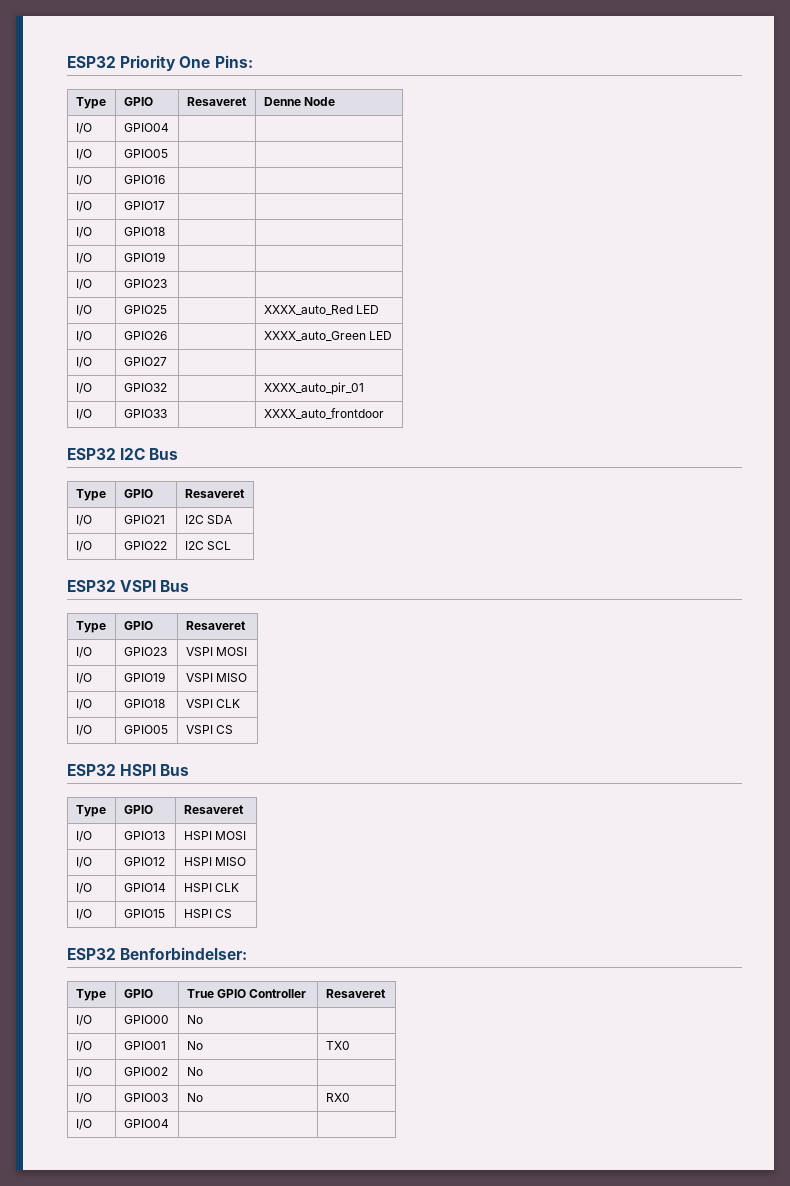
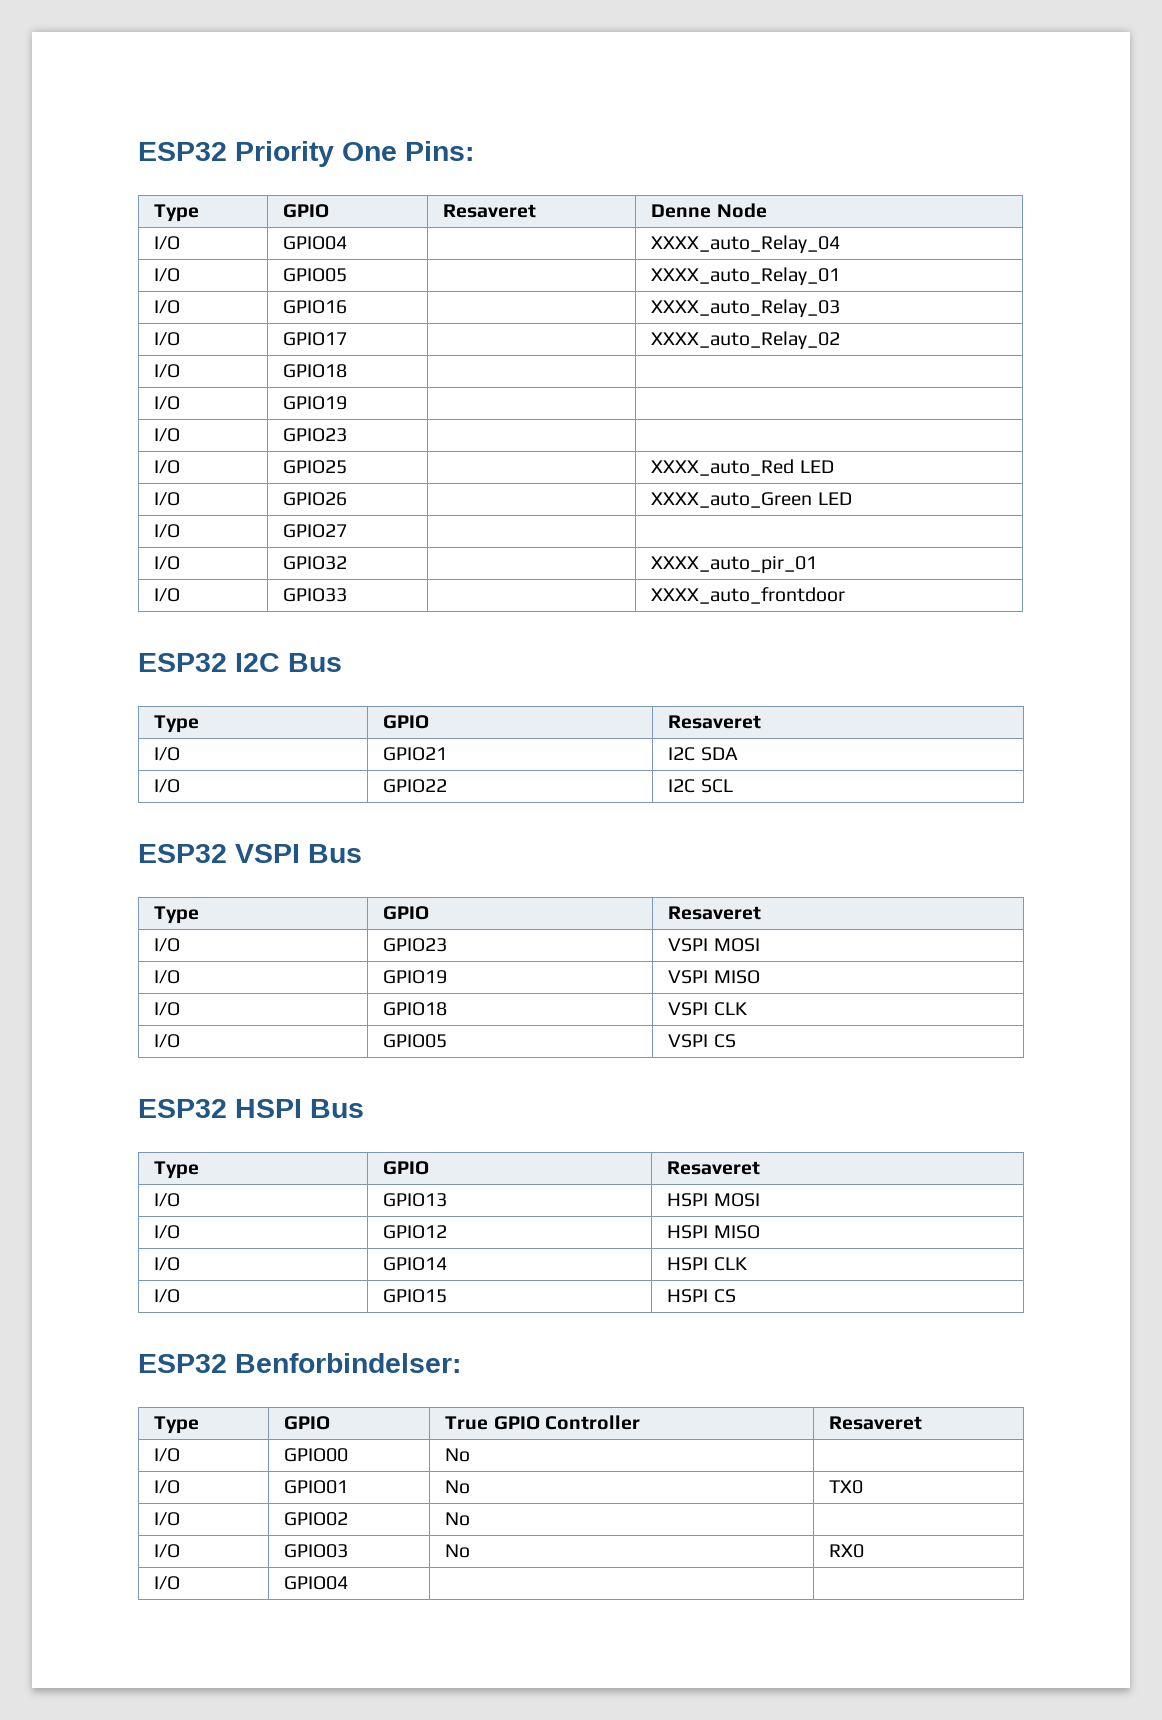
(169, 127) none -> [651,235,841,254] XXXX_auto_Relay_04
(168, 153) none -> [651,267,841,286] XXXX_auto_Relay_01
(165, 179) none -> [651,299,841,318] XXXX_auto_Relay_03
(165, 205) none -> [651,331,841,350] XXXX_auto_Relay_02

